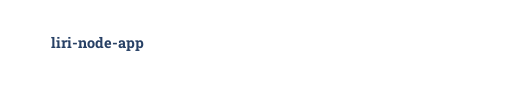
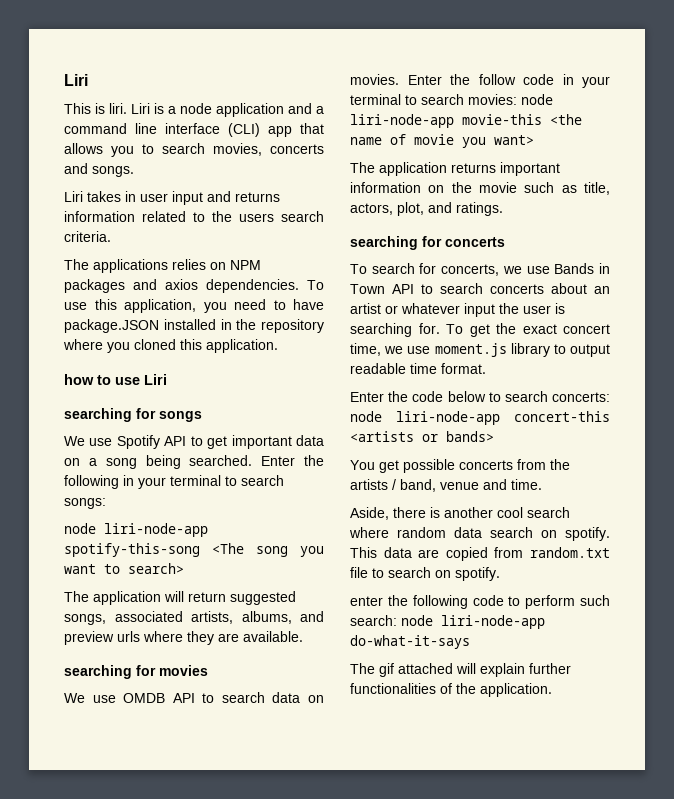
[51,36,144,51] liri-node-app -> [64,74,88,86] [64,103,324,117] [64,123,324,137] [64,143,324,157] [64,163,134,177] [64,191,280,205] [64,211,324,222] [64,231,111,242] [64,259,261,273] [64,279,324,293] [64,299,324,313] [64,319,324,333] [63,339,278,353] [64,374,167,385] [64,408,202,422] [64,435,324,449] [64,455,324,469] [64,475,284,489] [64,498,106,509] [64,523,208,537] [64,543,324,557] [64,563,184,574] [64,591,296,605] [64,611,324,625] [64,631,303,645] [64,665,208,679] [64,692,325,703] [350,74,610,88] [350,94,553,105] [350,114,582,128] [350,134,534,148] [350,162,560,176] [350,182,610,195] [350,202,503,216] [350,236,505,250] [350,263,610,276] [350,283,610,294] [350,303,565,317] [350,323,610,337] [350,343,610,357] [350,363,486,374] [350,391,610,402] [350,411,610,425] [350,431,494,442] [350,459,570,473] [350,479,542,492] [350,507,570,520] [349,527,610,541] [350,547,610,561] [350,567,500,581] [350,595,610,609] [350,615,545,629] [350,635,470,649] [350,663,571,677] [350,683,552,697] Liri // This is liri. Liri is a node application and a command line interface (CLI) app that allows you to search movies, concerts and songs. // Liri takes in user input and returns information related to the users search criteria. // The applications relies on NPM packages and axios dependencies. To use this application, you need to have package.JSON installed in the repository where you cloned this application. // how to use Liri // searching for songs // We use Spotify API to get important data on a song being searched. Enter the following in your terminal to search songs: // node liri-node-app spotify-this-song <The song you want to search> // The application will return suggested songs, associated artists, albums, and preview urls where they are available. // searching for movies // We use OMDB API to search data on movies. Enter the follow code in your terminal to search movies: node liri-node-app movie-this <the name of movie you want> // The application returns important information on the movie such as title, actors, plot, and ratings. // searching for concerts // To search for concerts, we use Bands in Town API to search concerts about an artist or whatever input the user is searching for. To get the exact concert time, we use moment.js library to output readable time format. // Enter the code below to search concerts: node liri-node-app concert-this <artists or bands> // You get possible concerts from the artists / band, venue and time. // Aside, there is another cool search where random data search on spotify. This data are copied from random.txt file to search on spotify. // enter the following code to perform such search: node liri-node-app do-what-it-says // The gif attached will explain further functionalities of the application.

